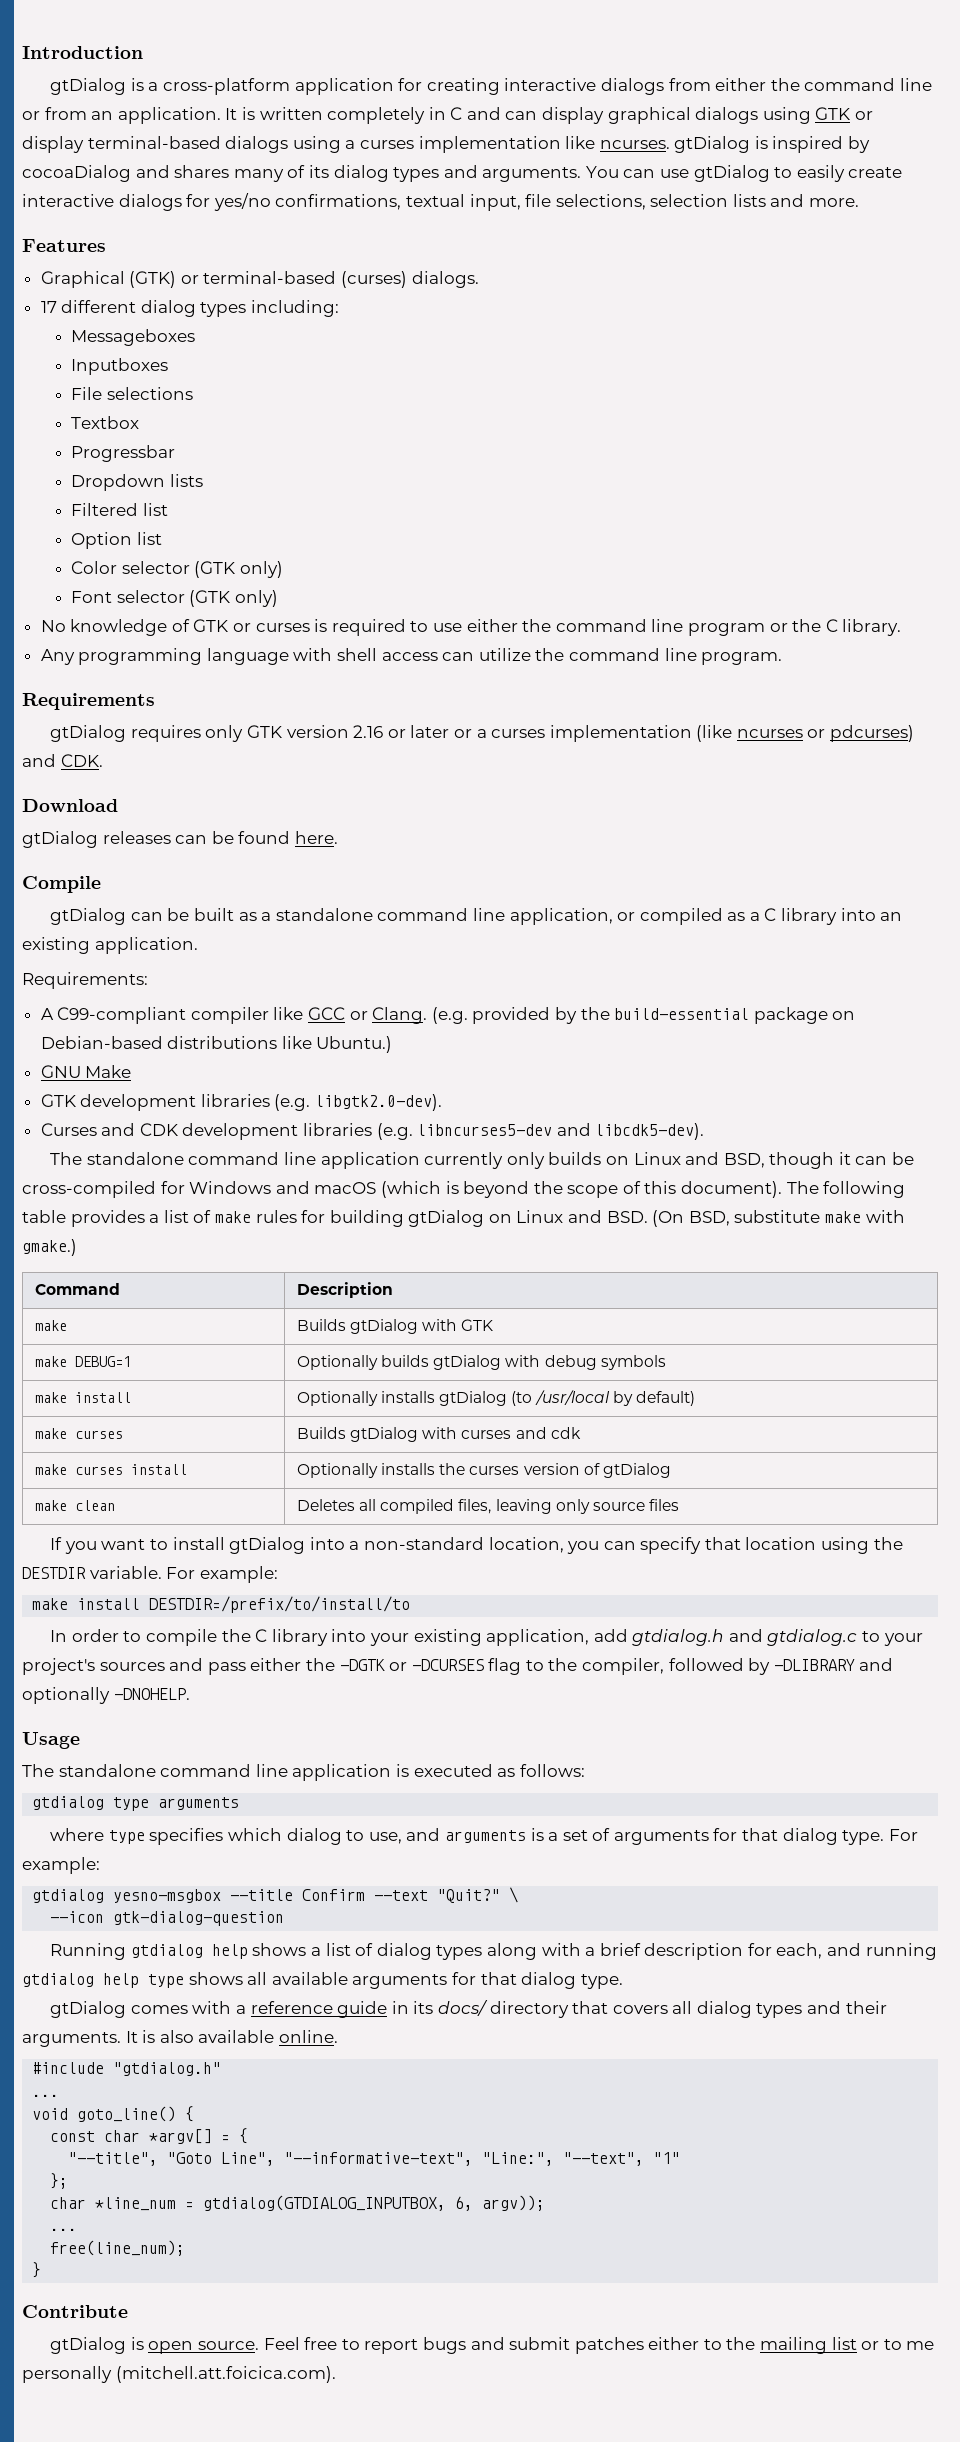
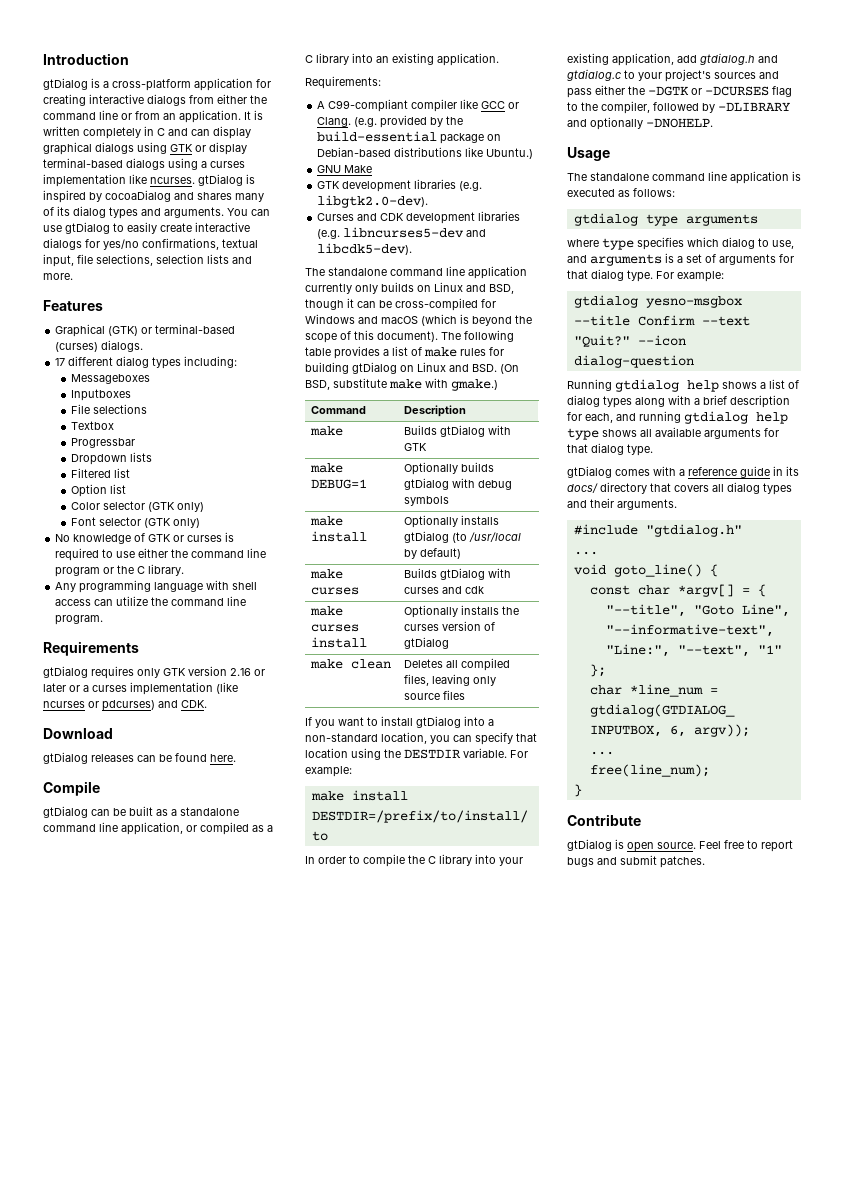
[509,1887,519,1903] [50,1911,285,1926] \ // --icon gtk-dialog-question -> [637,335,686,346] [573,355,694,368] --icon dialog-question
[125,2030,338,2043] It is also available online. -> (677, 504) none
[574,2337,935,2354] [22,2366,336,2383] patches either to the mailing list or to me personally (mitchell.att.foicica.com). -> [660,856,705,868] patches.

